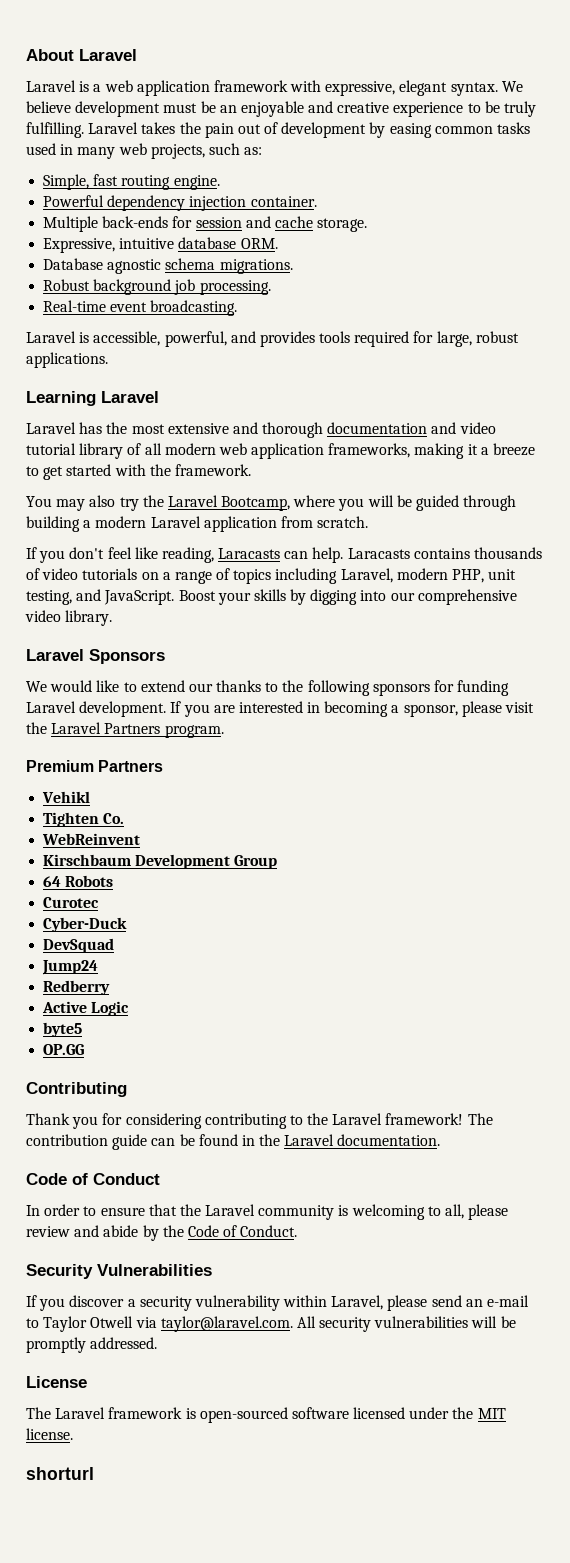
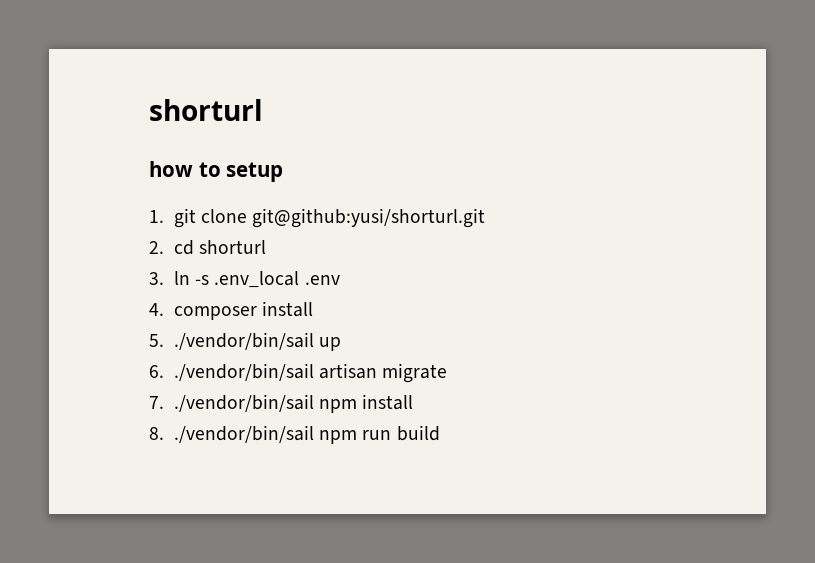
[26,49,137,61] [26,80,523,96] [26,101,537,117] [26,122,531,138] [26,143,263,159] [43,174,220,190] [43,195,317,211] [43,216,368,232] [43,237,278,253] [43,258,293,274] [43,279,271,295] [43,300,238,316] [26,331,519,347] [26,352,108,368] [26,391,159,406] [26,422,496,438] [26,443,536,459] [26,464,251,480] [26,495,517,511] [26,516,369,532] [26,547,543,563] [26,568,517,584] [26,589,517,605] [25,610,113,626] [26,649,165,664] [26,680,510,696] [26,701,535,717] [26,722,224,738] [26,760,164,772] [42,791,91,803] [43,812,125,827] [42,833,141,845] [43,854,278,869] [43,875,114,887] [43,897,100,908] [43,917,128,932] [43,938,115,953] [42,960,99,975] [43,980,111,995] [42,1001,130,1016] [43,1022,83,1037] [43,1044,85,1055] [26,1082,127,1097] [26,1113,493,1129] [26,1134,441,1150] [26,1173,160,1185] [26,1204,509,1220] [26,1225,298,1241] [26,1264,212,1279] [26,1295,530,1311] [26,1316,516,1332] [26,1337,158,1353] [26,1376,87,1388] [26,1407,506,1423] [26,1428,73,1440] [26,1467,94,1480] About Laravel // Laravel is a web application framework with expressive, elegant syntax. We believe development must be an enjoyable and creative experience to be truly fulfilling. Laravel takes the pain out of development by easing common tasks used in many web projects, such as: // Simple, fast routing engine. // Powerful dependency injection container. // Multiple back-ends for session and cache storage. // Expressive, intuitive database ORM. // Database agnostic schema migrations. // Robust background job processing. // Real-time event broadcasting. // Laravel is accessible, powerful, and provides tools required for large, robust applications. // Learning Laravel // Laravel has the most extensive and thorough documentation and video tutorial library of all modern web application frameworks, making it a breeze to get started with the framework. // You may also try the Laravel Bootcamp, where you will be guided through building a modern Laravel application from scratch. // If you don't feel like reading, Laracasts can help. Laracasts contains thousands of video tutorials on a range of topics including Laravel, modern PHP, unit testing, and JavaScript. Boost your skills by digging into our comprehensive video library. // Laravel Sponsors // We would like to extend our thanks to the following sponsors for funding Laravel development. If you are interested in becoming a sponsor, please visit the Laravel Partners program. // Premium Partners // Vehikl // Tighten Co. // WebReinvent // Kirschbaum Development Group // 64 Robots // Curotec // Cyber-Duck // DevSquad // Jump24 // Redberry // Active Logic // byte5 // OP.GG // Contributing // Thank you for considering contributing to the Laravel framework! The contribution guide can be found in the Laravel documentation. // Code of Conduct // In order to ensure that the Laravel community is welcoming to all, please review and abide by the Code of Conduct. // Security Vulnerabilities // If you discover a security vulnerability within Laravel, please send an e-mail to Taylor Otwell via taylor@laravel.com. All security vulnerabilities will be promptly addressed. // License // The Laravel framework is open-sourced software licensed under the MIT license. // shorturl -> [149,99,263,121] [149,161,284,182] [149,208,486,228] [149,240,267,255] [149,271,340,288] [149,301,314,320] [149,332,342,351] [149,363,448,383] [149,394,414,413] [149,425,440,444] shorturl // how to setup // 1. git clone git@github:yusi/shorturl.git // 2. cd shorturl // 3. ln -s .env_local .env // 4. composer install // 5. ./vendor/bin/sail up // 6. ./vendor/bin/sail artisan migrate // 7. ./vendor/bin/sail npm install // 8. ./vendor/bin/sail npm run build

